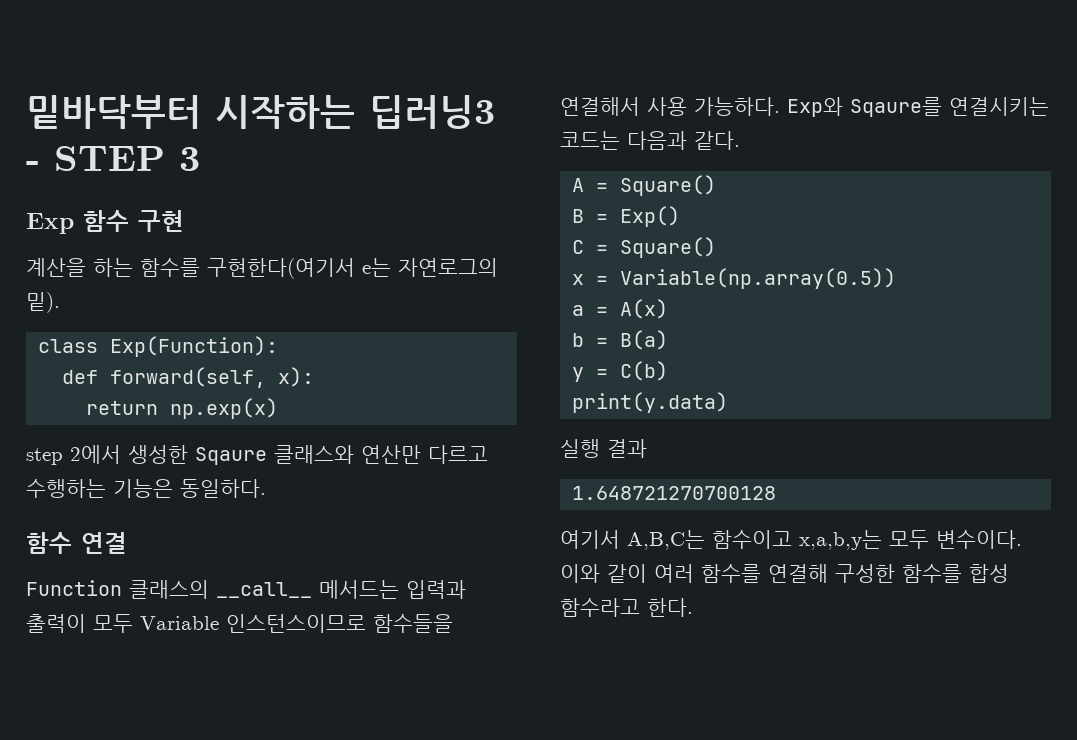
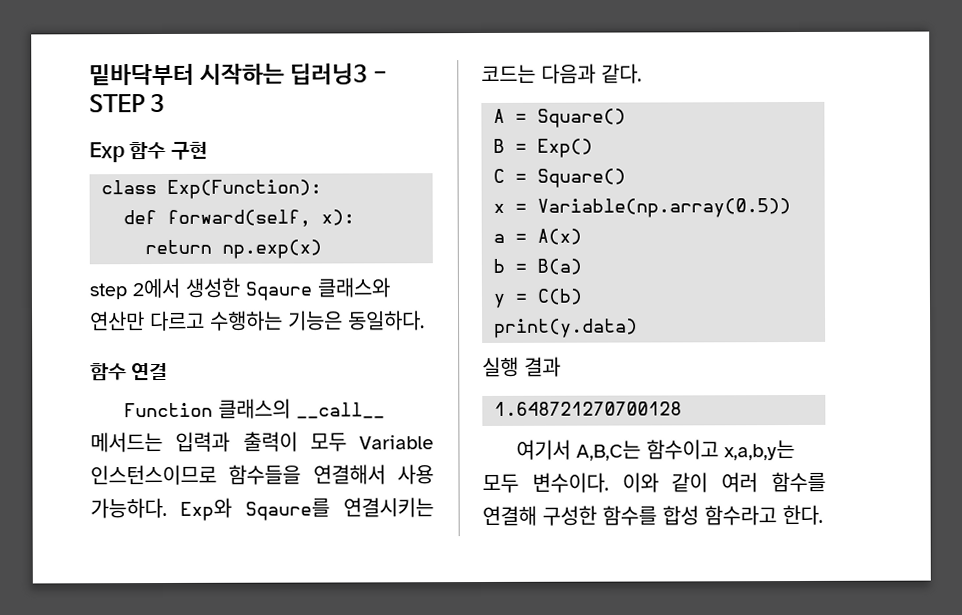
[26,258,498,279] [26,292,60,313] // 계산을 하는 함수를 구현한다(여기서 e는 자연로그의 밑). -> (208, 150) none

